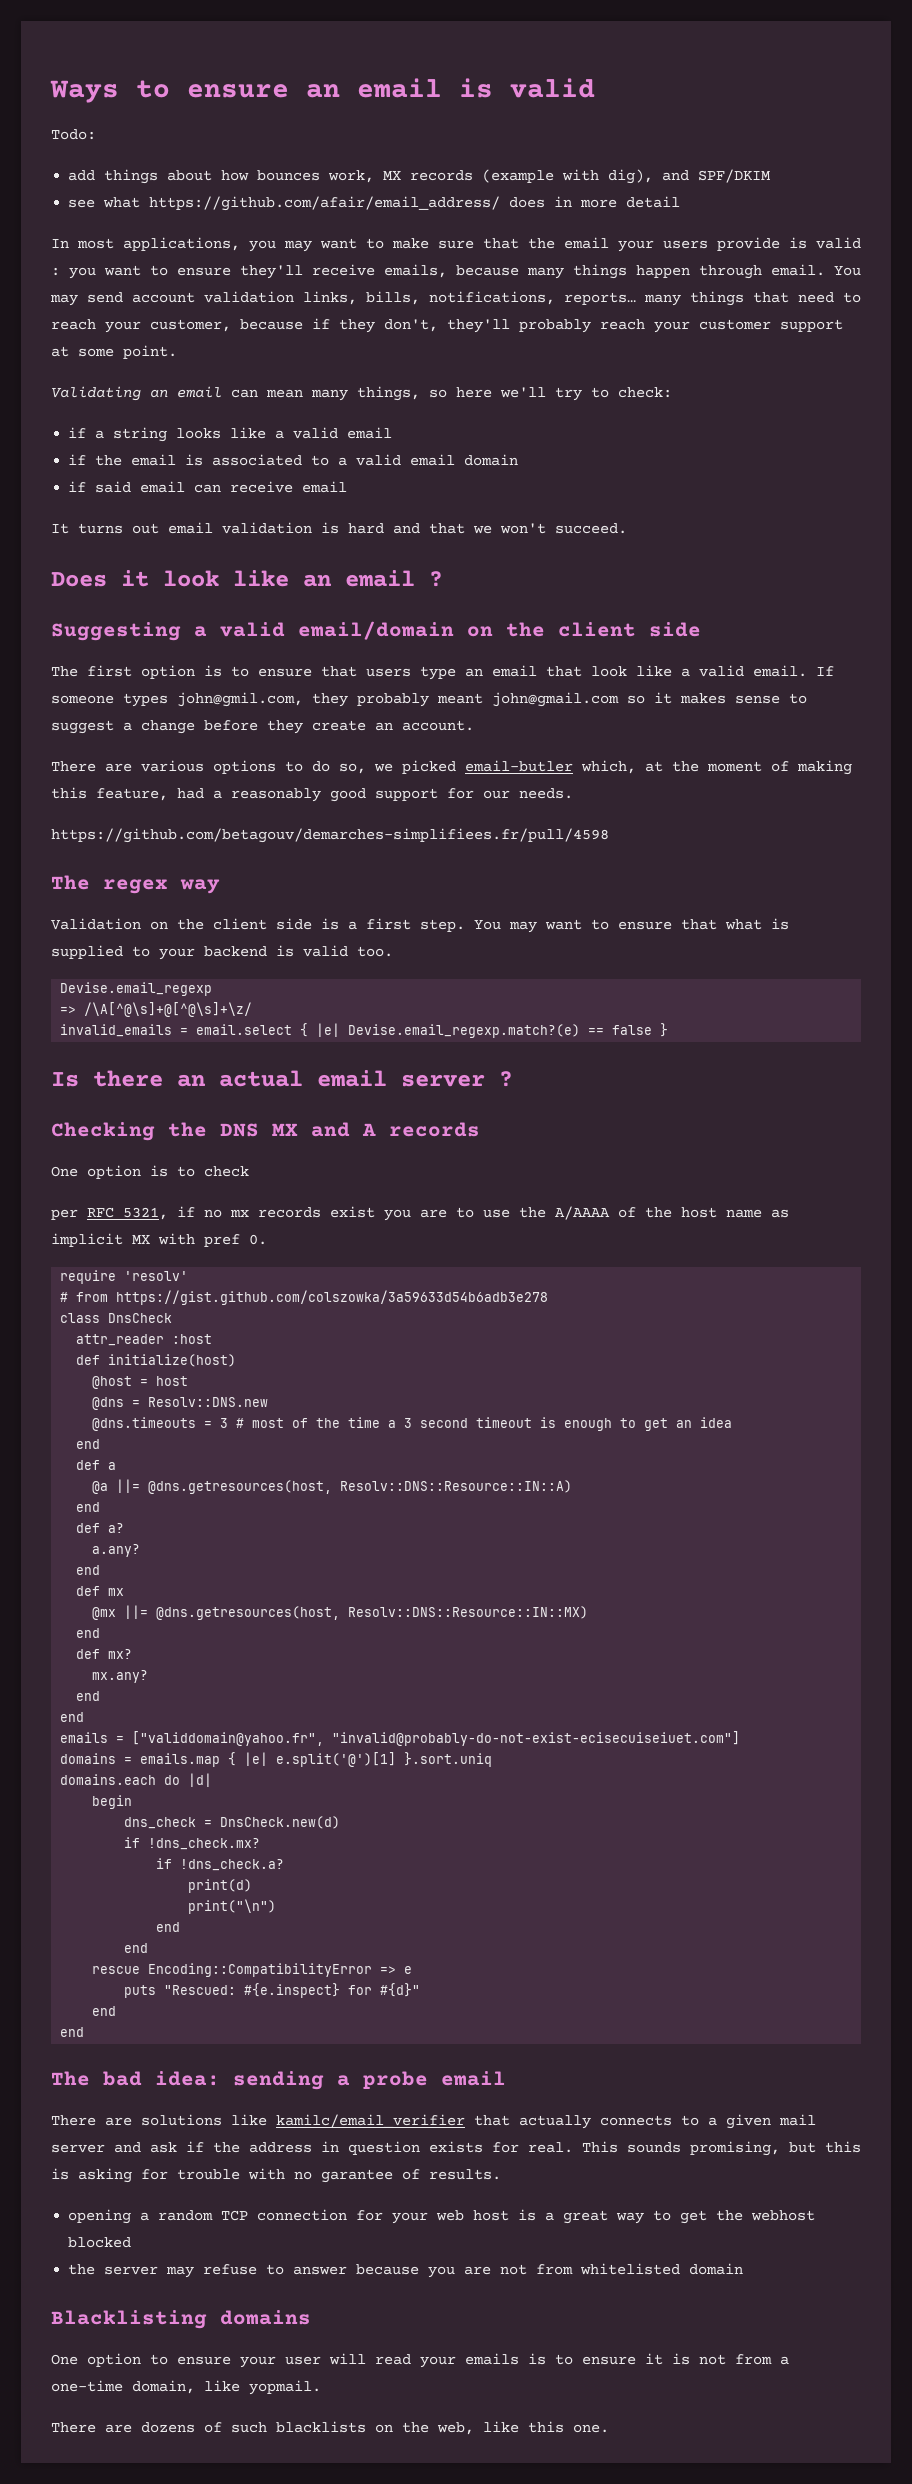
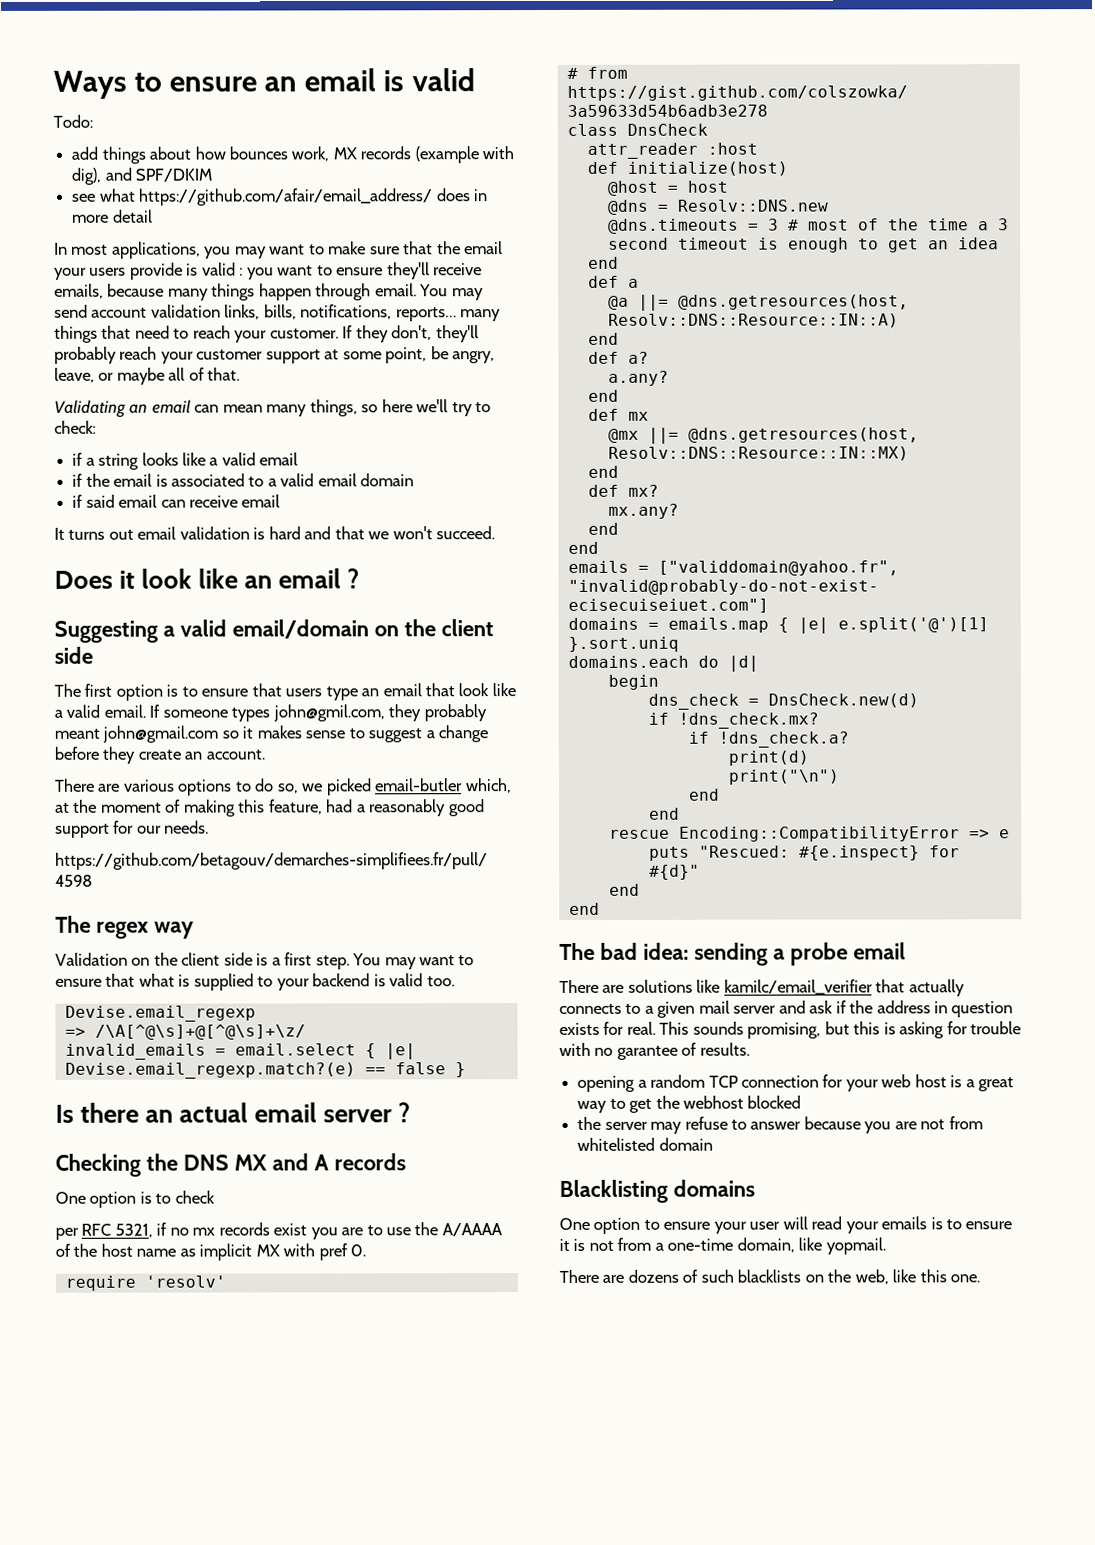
[150,318,330,332] customer, because if -> [269,325,354,339] customer. If
[123,345,177,359] point. -> [385,346,496,364] [54,367,241,385] point, be angry, leave, or maybe all of that.

